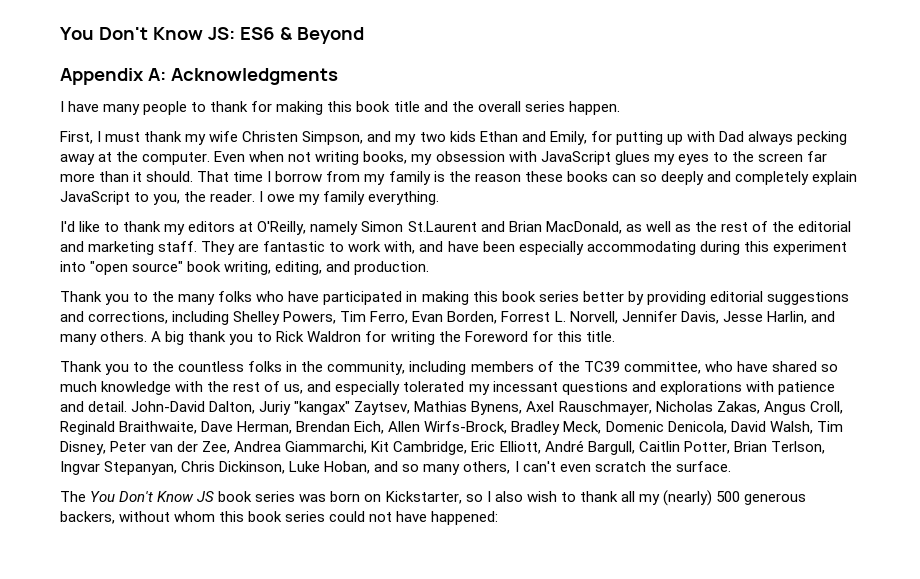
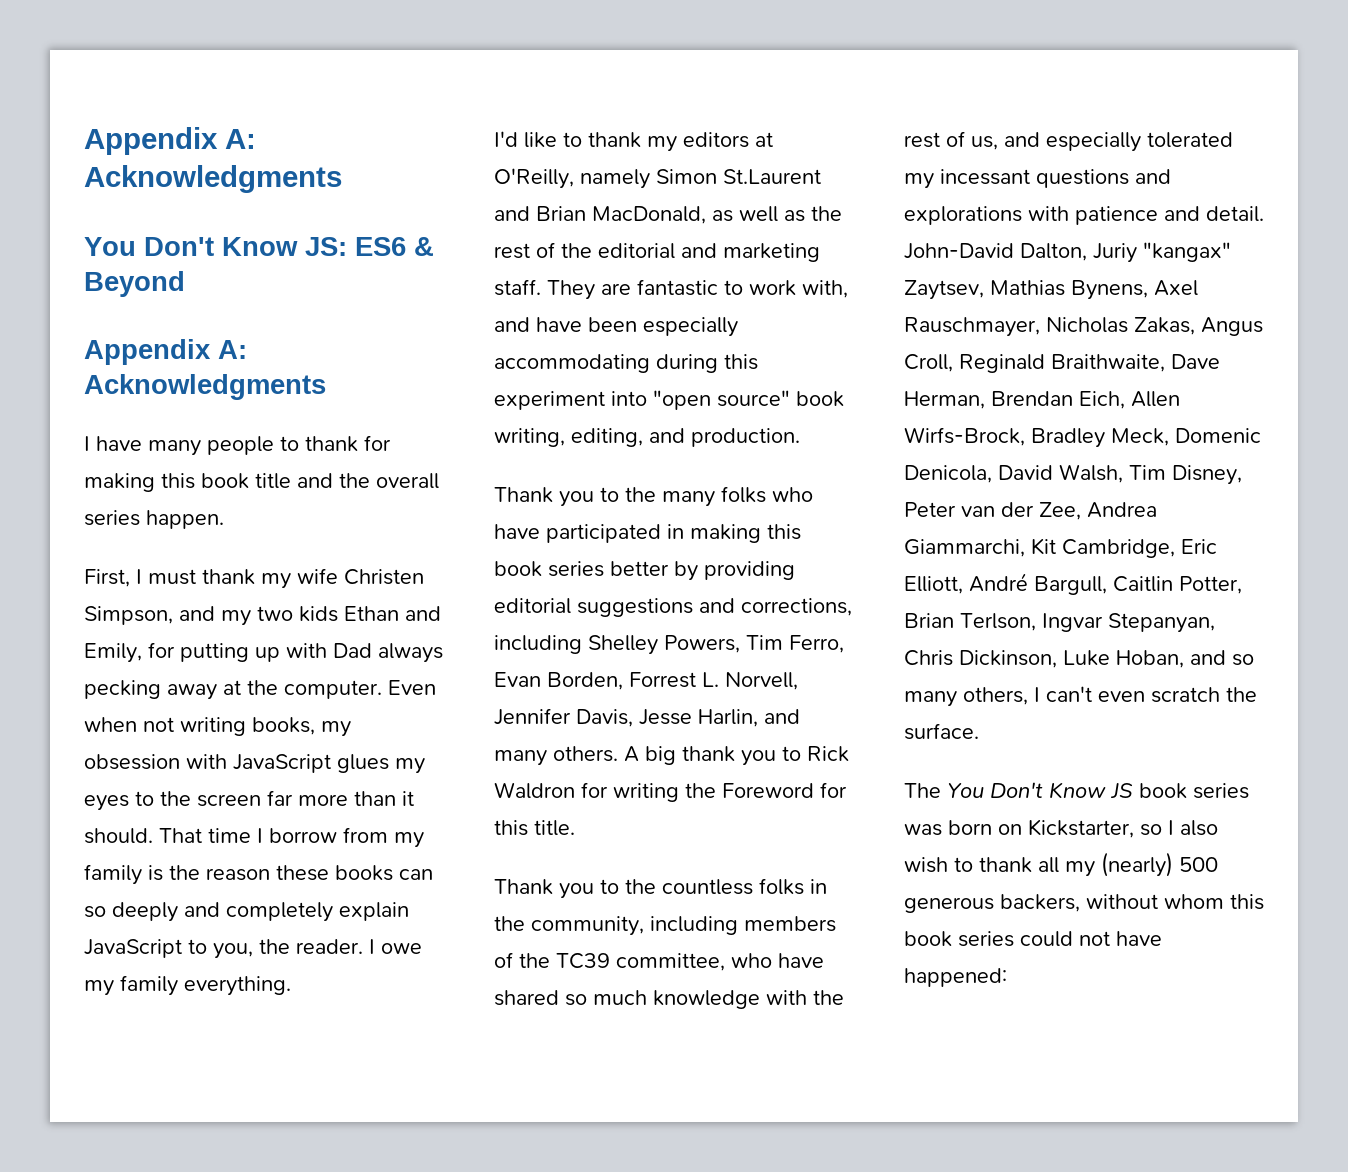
(60, 33) none -> [84,127,256,155] [84,165,342,193] Appendix A: Acknowledgments //

